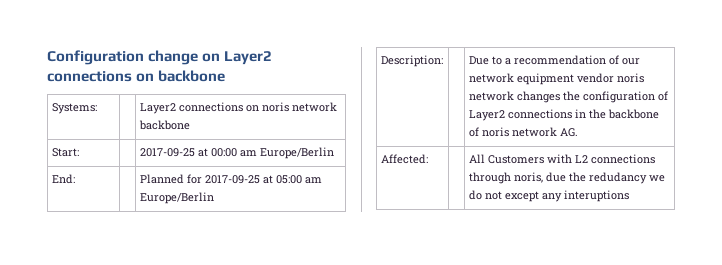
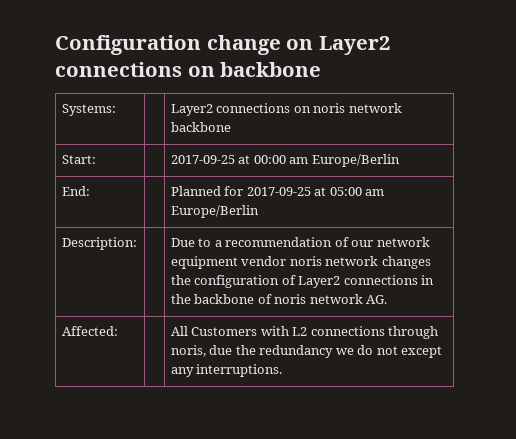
[588,172,647,184] redudancy -> [259,345,334,358] redundancy
[563,190,629,202] interuptions -> [196,364,283,377] interruptions.

